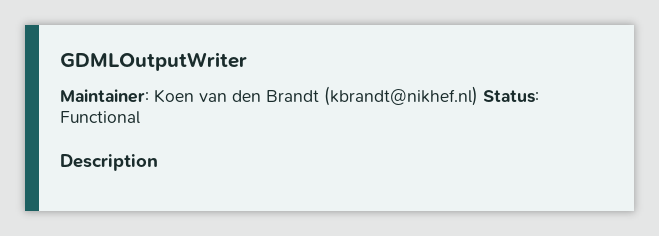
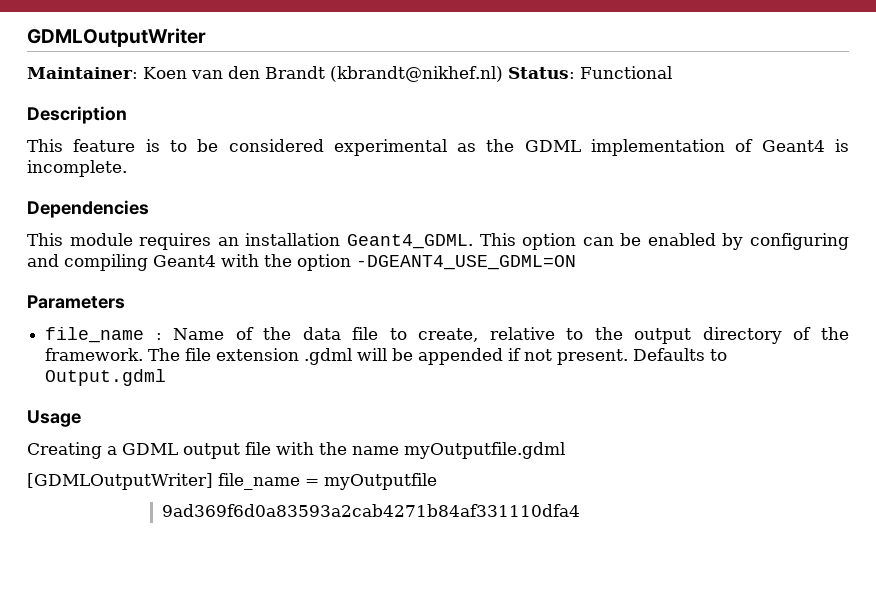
(158, 162) none -> [27,139,849,156] [27,160,127,177] [27,200,149,218] [27,233,850,250] [27,254,576,271] [27,295,125,309] [45,327,849,344] [45,348,728,365] [45,369,167,386] [27,410,81,427] [27,442,565,459] [27,473,437,490] [161,504,580,517] // This feature is to be considered experimental as the GDML implementation of Geant4 is incomplete. // Dependencies // This module requires an installation Geant4_GDML. This option can be enabled by configuring and compiling Geant4 with the option -DGEANT4_USE_GDML=ON // Parameters // file_name : Name of the data file to create, relative to the output directory of the framework. The file extension .gdml will be appended if not present. Defaults to Output.gdml // Usage // Creating a GDML output file with the name myOutputfile.gdml // [GDMLOutputWriter] file_name = myOutputfile // 9ad369f6d0a83593a2cab4271b84af331110dfa4

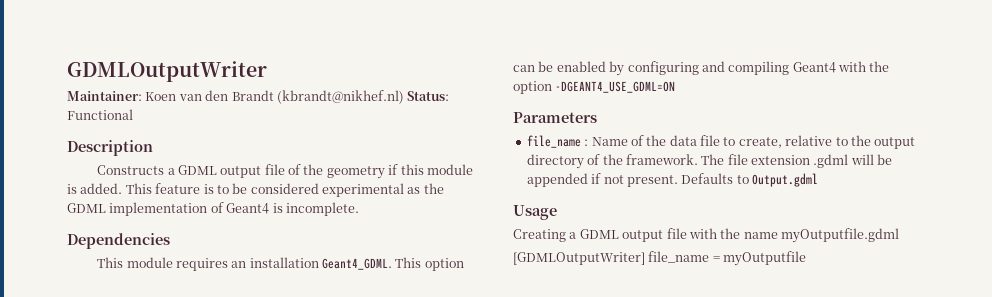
(127, 115) none -> [97,164,473,179] [67,183,123,194] Constructs a GDML output file of the geometry if this module is added.
[161,504,580,517] // 9ad369f6d0a83593a2cab4271b84af331110dfa4 -> (807, 258) none

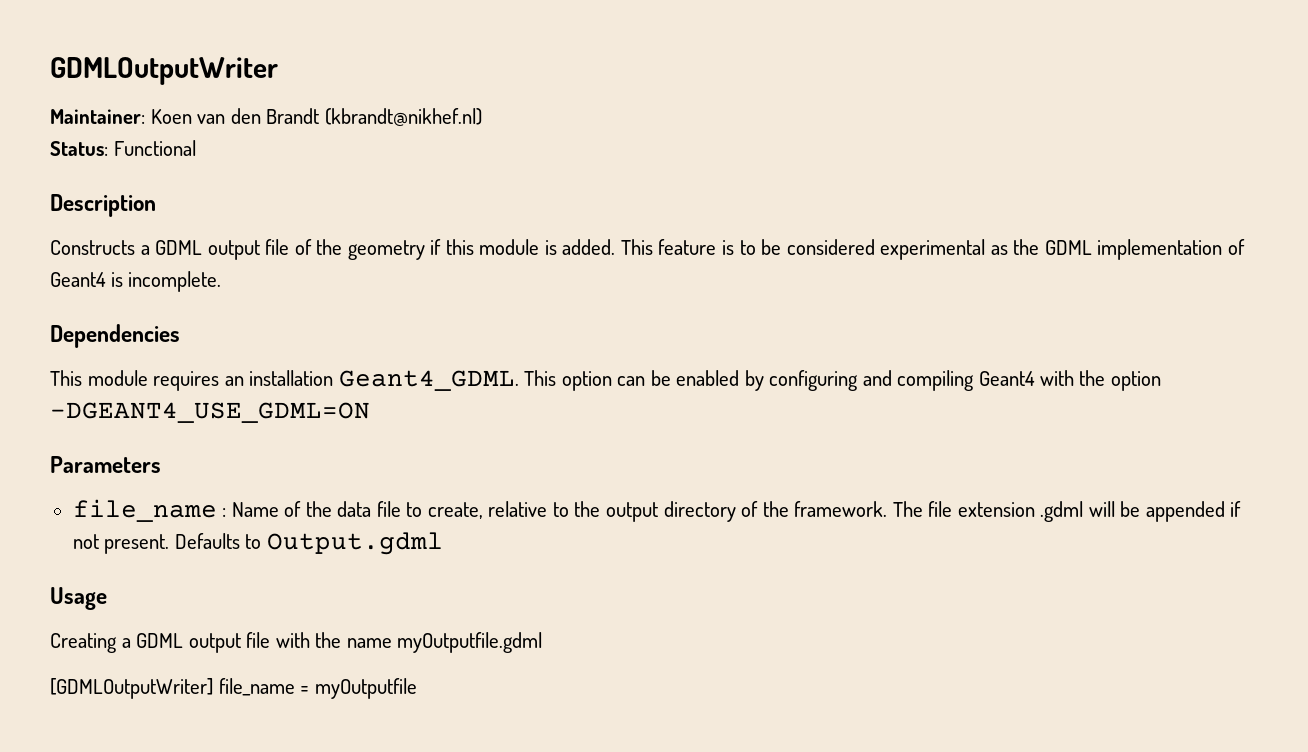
(404, 97) none -> (482, 117) //

